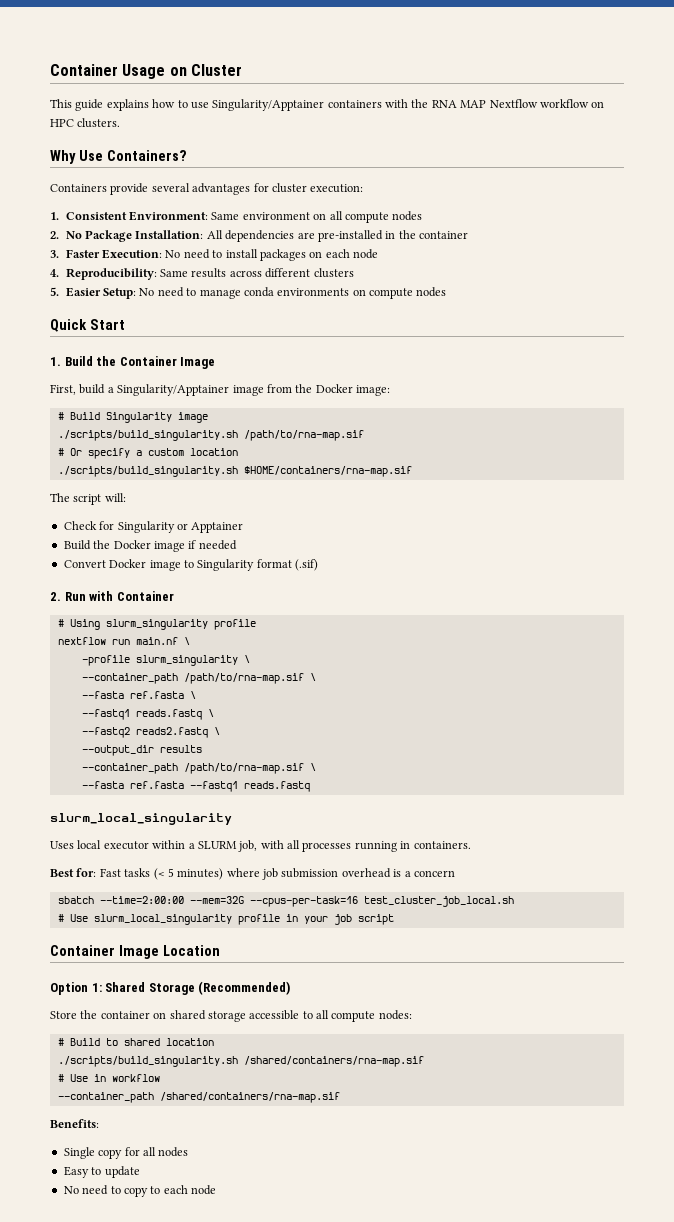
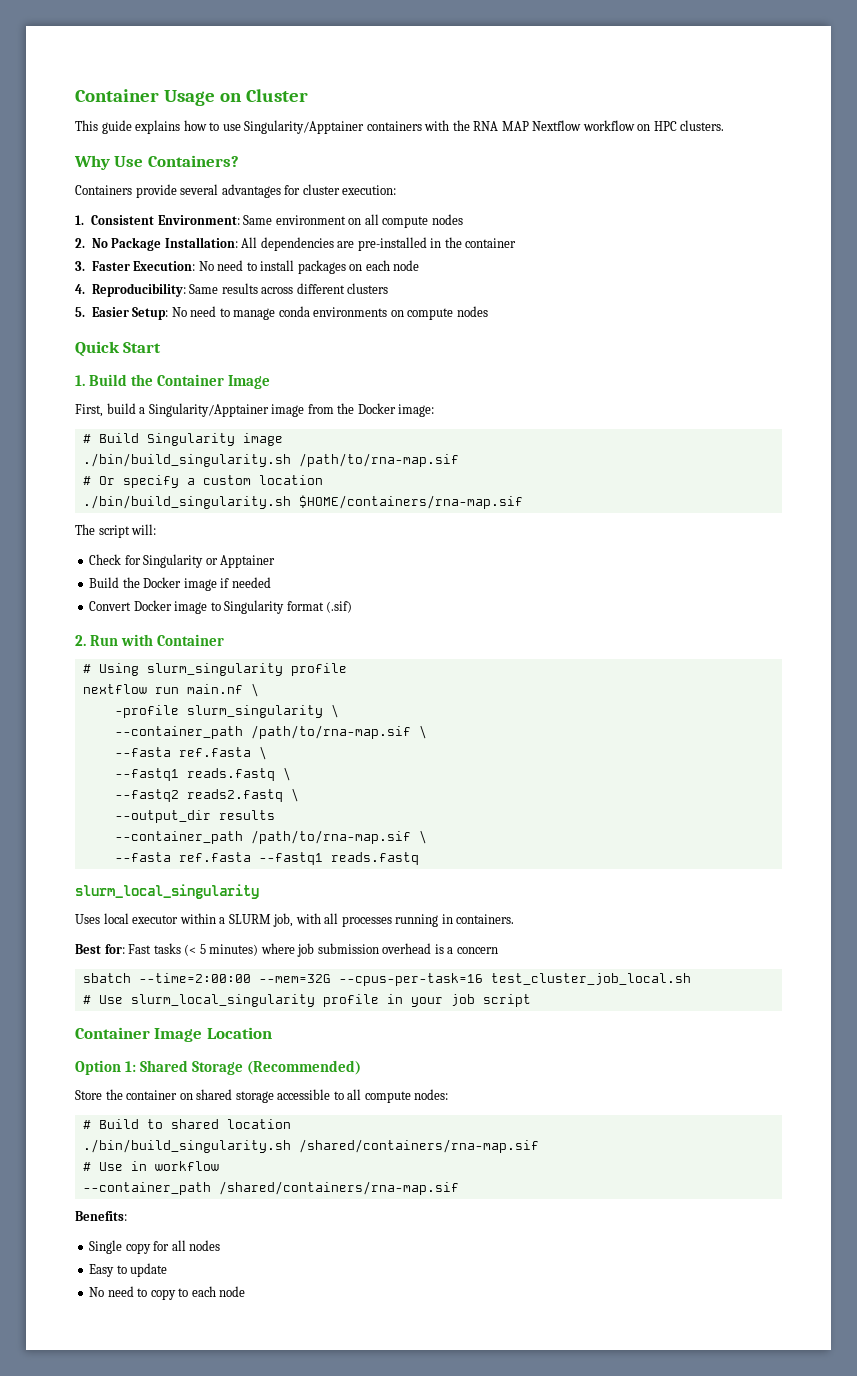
[57,430,238,441] ./scripts/build_singularity.sh -> [82,453,291,467] ./bin/build_singularity.sh
[57,466,238,477] ./scripts/build_singularity.sh -> [82,495,291,509] ./bin/build_singularity.sh
[57,1056,238,1067] ./scripts/build_singularity.sh -> [82,1139,291,1153] ./bin/build_singularity.sh

